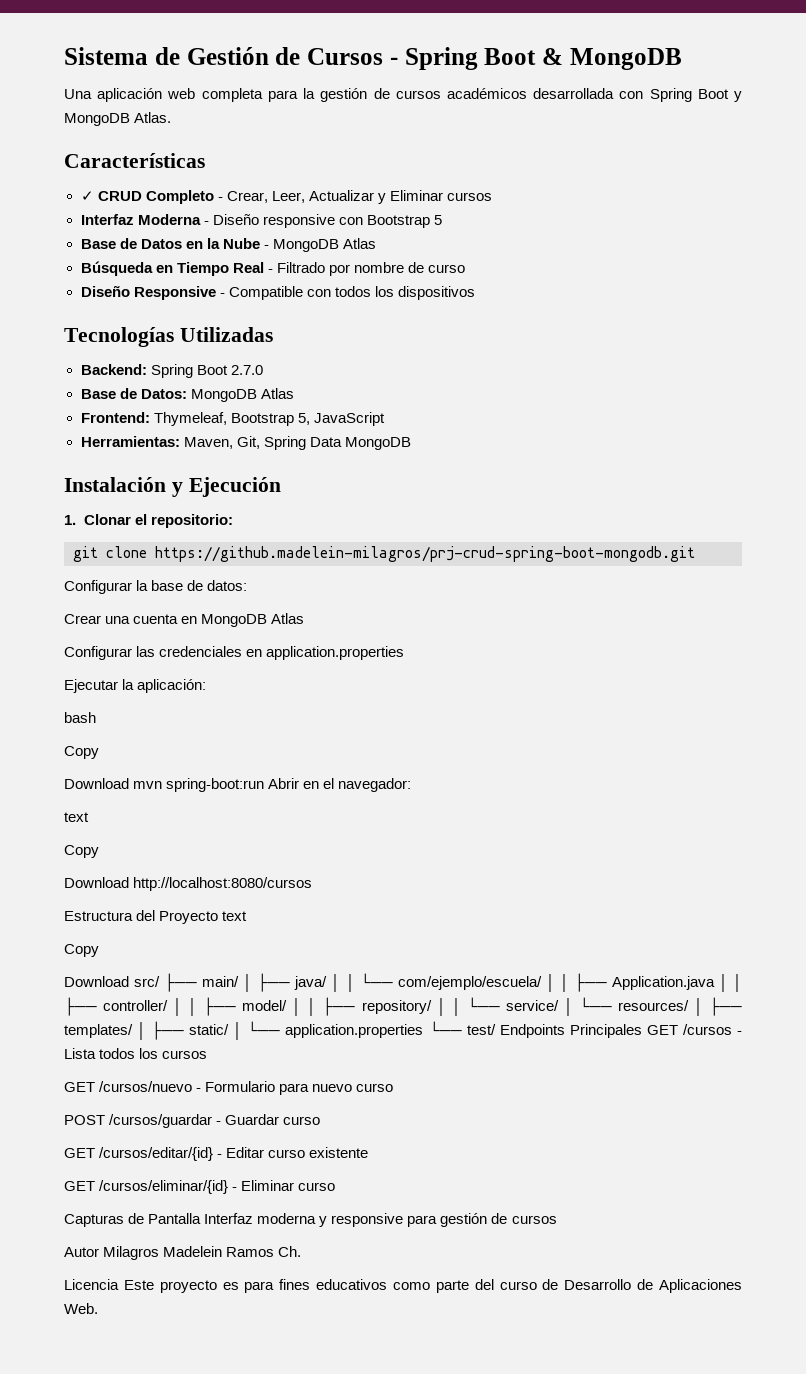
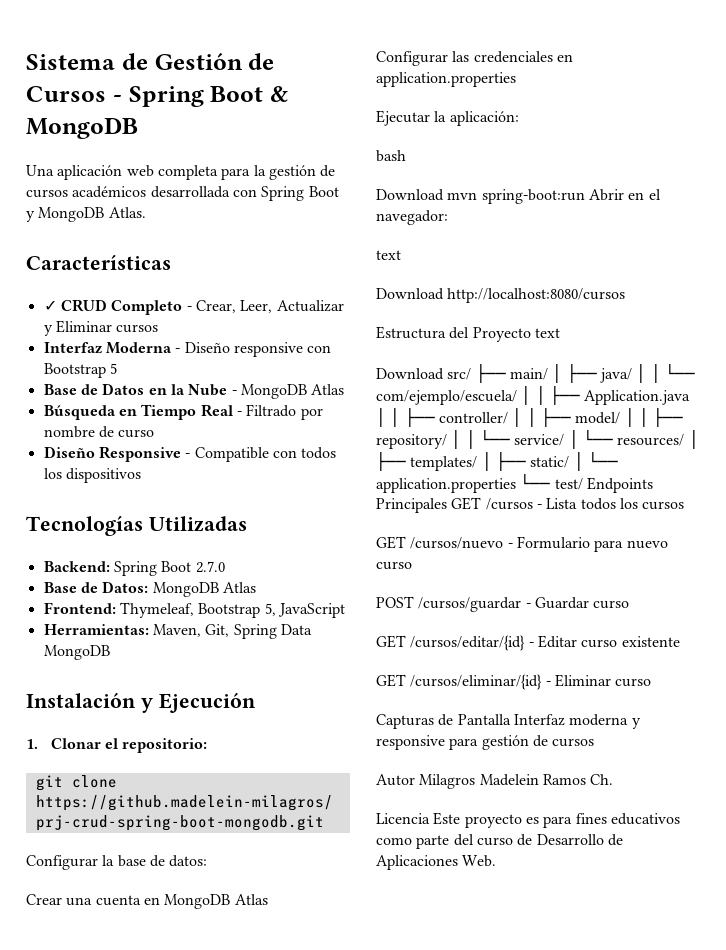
[64,746,99,759] // Copy -> (406, 156) none
[64,845,99,858] // Copy -> (401, 255) none
[64,944,99,957] // Copy -> (560, 333) none

